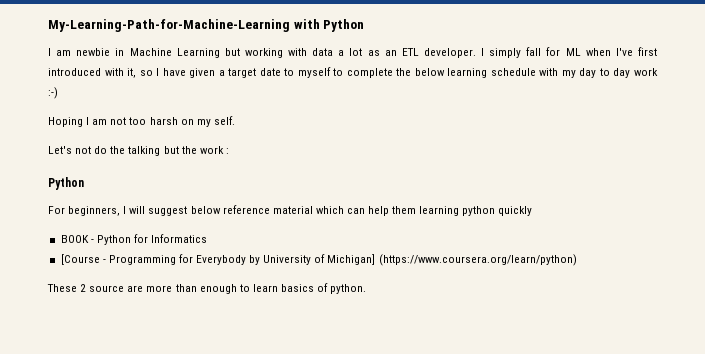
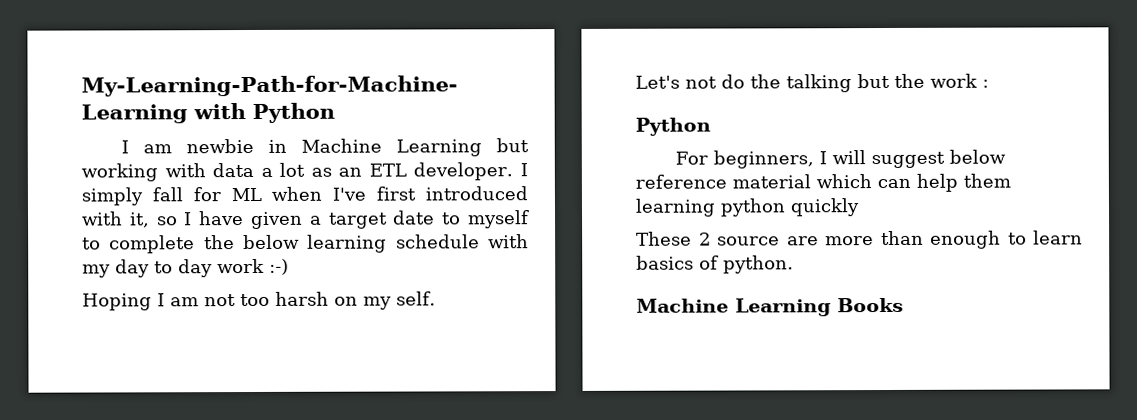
[60,234,208,245] [60,254,577,266] // BOOK - Python for Informatics // [Course - Programming for Everybody by University of Michigan] (https://www.coursera.org/learn/python) -> (860, 207) none
(367, 289) none -> [636,297,904,317] // Machine Learning Books

